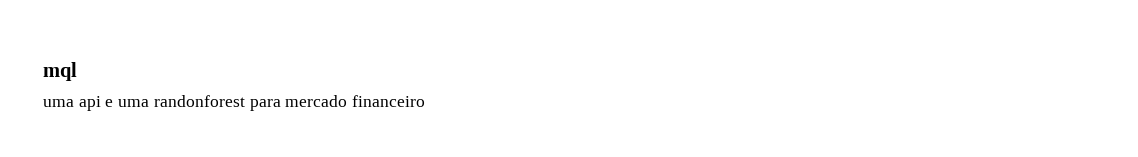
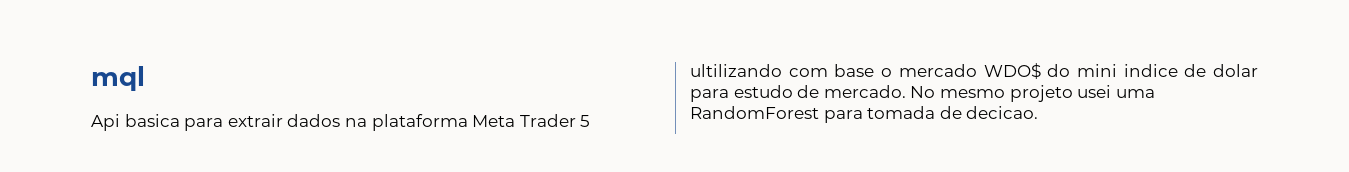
[43,95,426,111] uma api e uma randonforest para mercado financeiro -> [91,114,591,131] [690,63,1258,79] [690,85,1155,102] [690,106,1039,123] Api basica para extrair dados na plataforma Meta Trader 5 ultilizando com base o mercado WDO$ do mini indice de dolar para estudo de mercado. No mesmo projeto usei uma RandomForest para tomada de decicao.

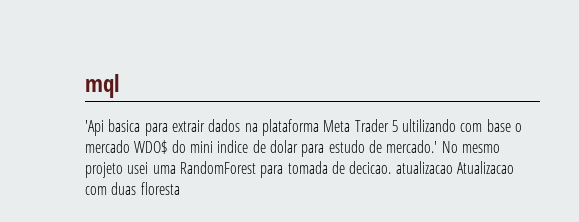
[91,114,120,131] Api -> [85,120,104,136] 'Api
[823,85,906,98] mercado. -> [386,140,438,153] mercado.'
(1039, 112) none -> [395,161,514,174] [85,182,180,195] atualizacao Atualizacao com duas floresta

